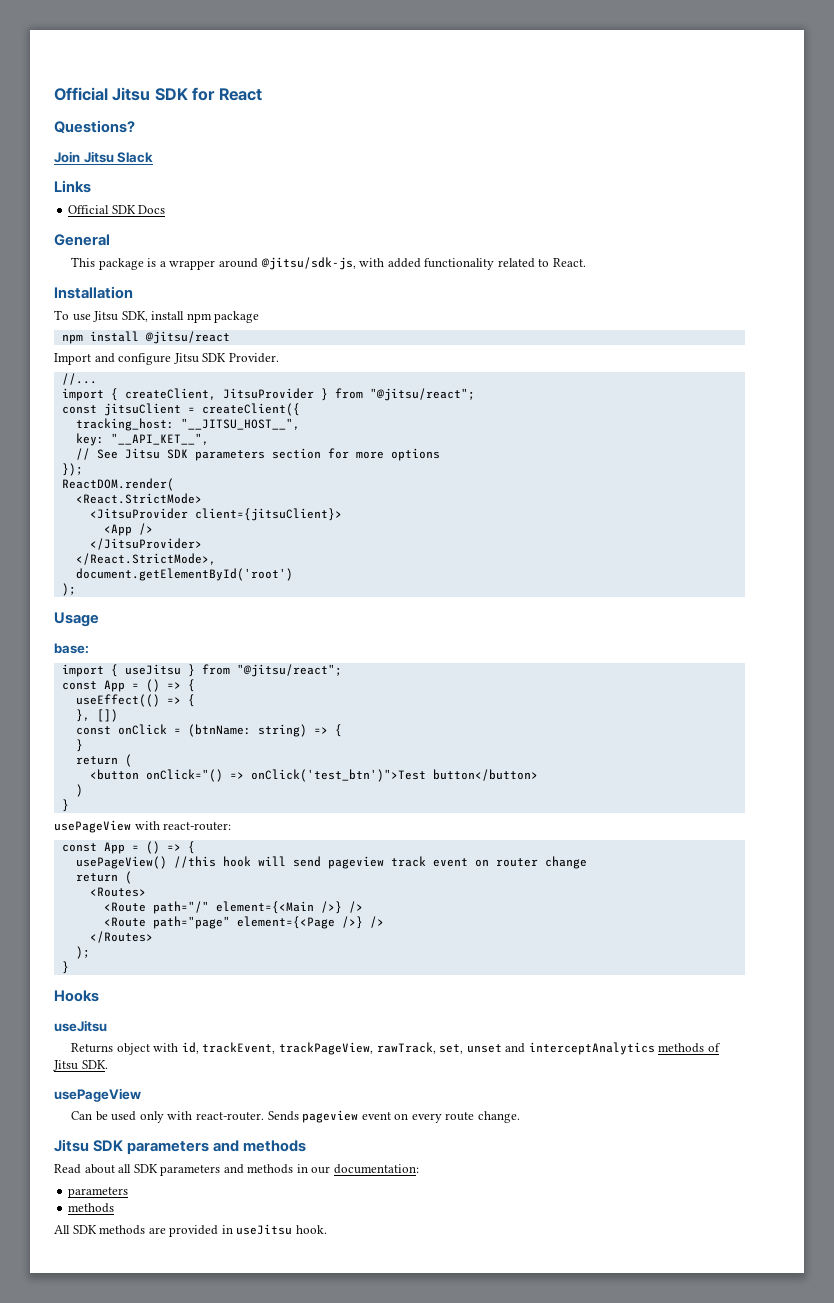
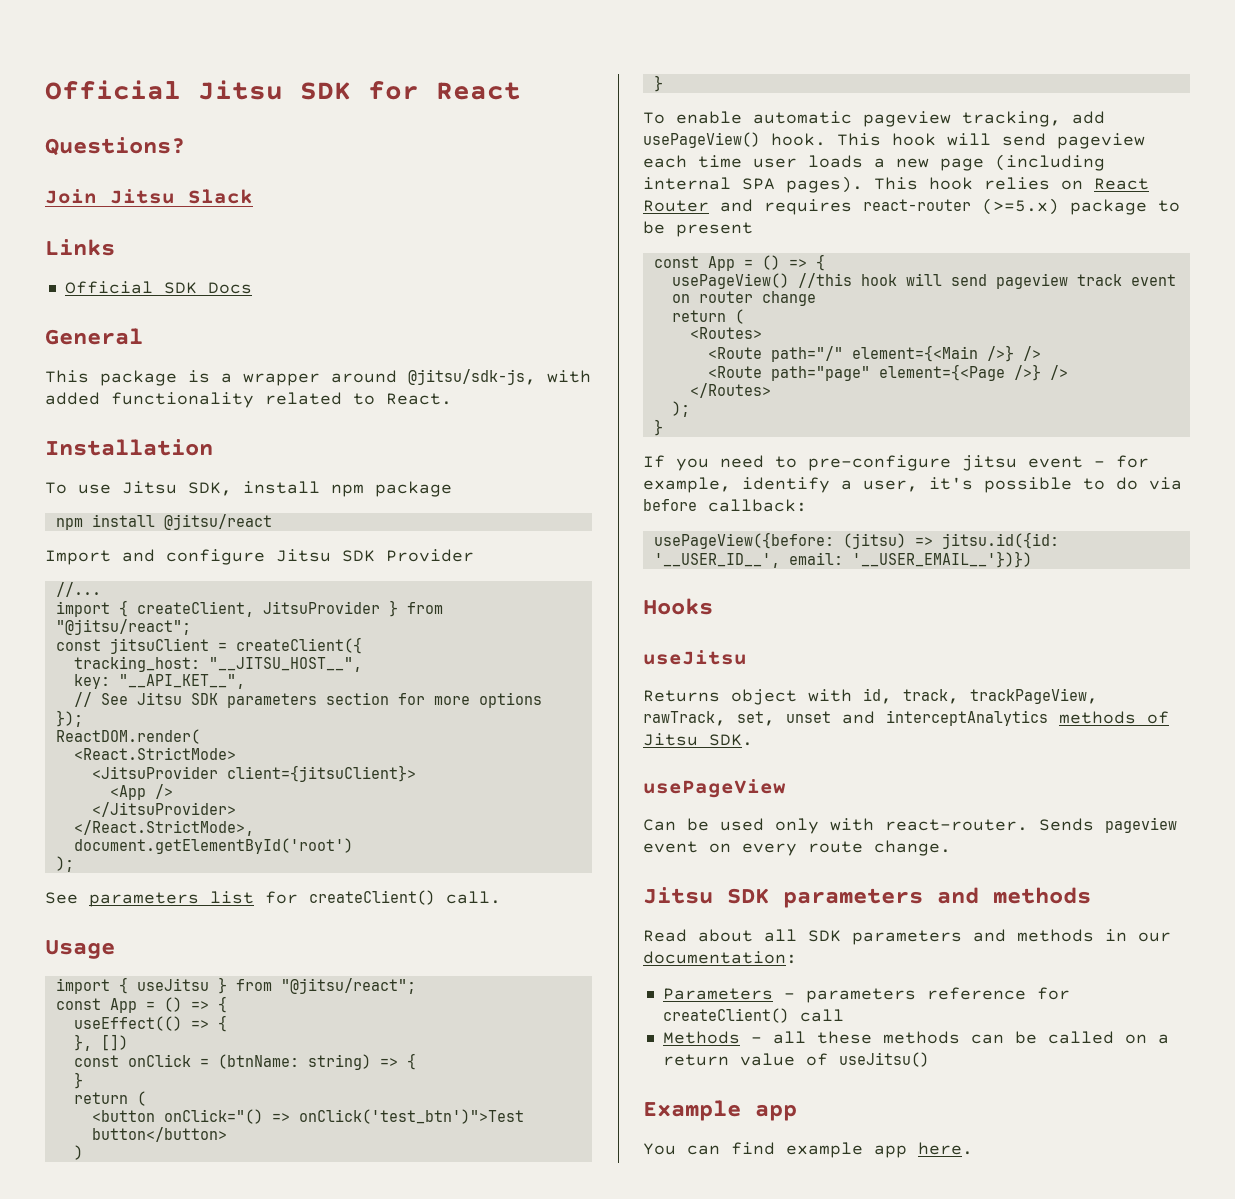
[228,353,279,363] Provider. -> [386,549,474,562] Provider
(76, 589) none -> [45,890,501,907] // See parameters list for createClient() call.
[54,643,89,654] // base: -> (115, 949) none
[54,820,232,833] usePageView with react-router: -> [643,111,1105,127] [643,132,1145,149] [643,154,1105,171] [643,176,1149,193] [643,198,1180,215] [643,221,753,237] To enable automatic pageview tracking, add usePageView() hook. This hook will send pageview each time user loads a new page (including internal SPA pages). This hook relies on React Router and requires react-router (>=5.x) package to be present
(69, 967) none -> [643,455,1149,471] [643,477,1182,493] [643,499,807,512] [653,532,1059,549] [653,551,1032,568] // If you need to pre-configure jitsu event - for example, identify a user, it's possible to do via before callback: // usePageView({before: (jitsu) => jitsu.id({id: '__USER_ID__', email: '__USER_EMAIL__'})})
[202,1042,276,1054] trackEvent, -> [903,689,959,704] track,
[68,1187,129,1198] [68,1203,115,1213] [54,1224,327,1237] parameters // methods // All SDK methods are provided in useJitsu hook. -> [662,987,1070,1003] [662,1008,844,1023] [662,1031,1169,1044] [662,1052,929,1067] [643,1100,797,1121] [643,1142,973,1158] Parameters - parameters reference for createClient() call // Methods - all these methods can be called on a return value of useJitsu() // Example app // You can find example app here.

